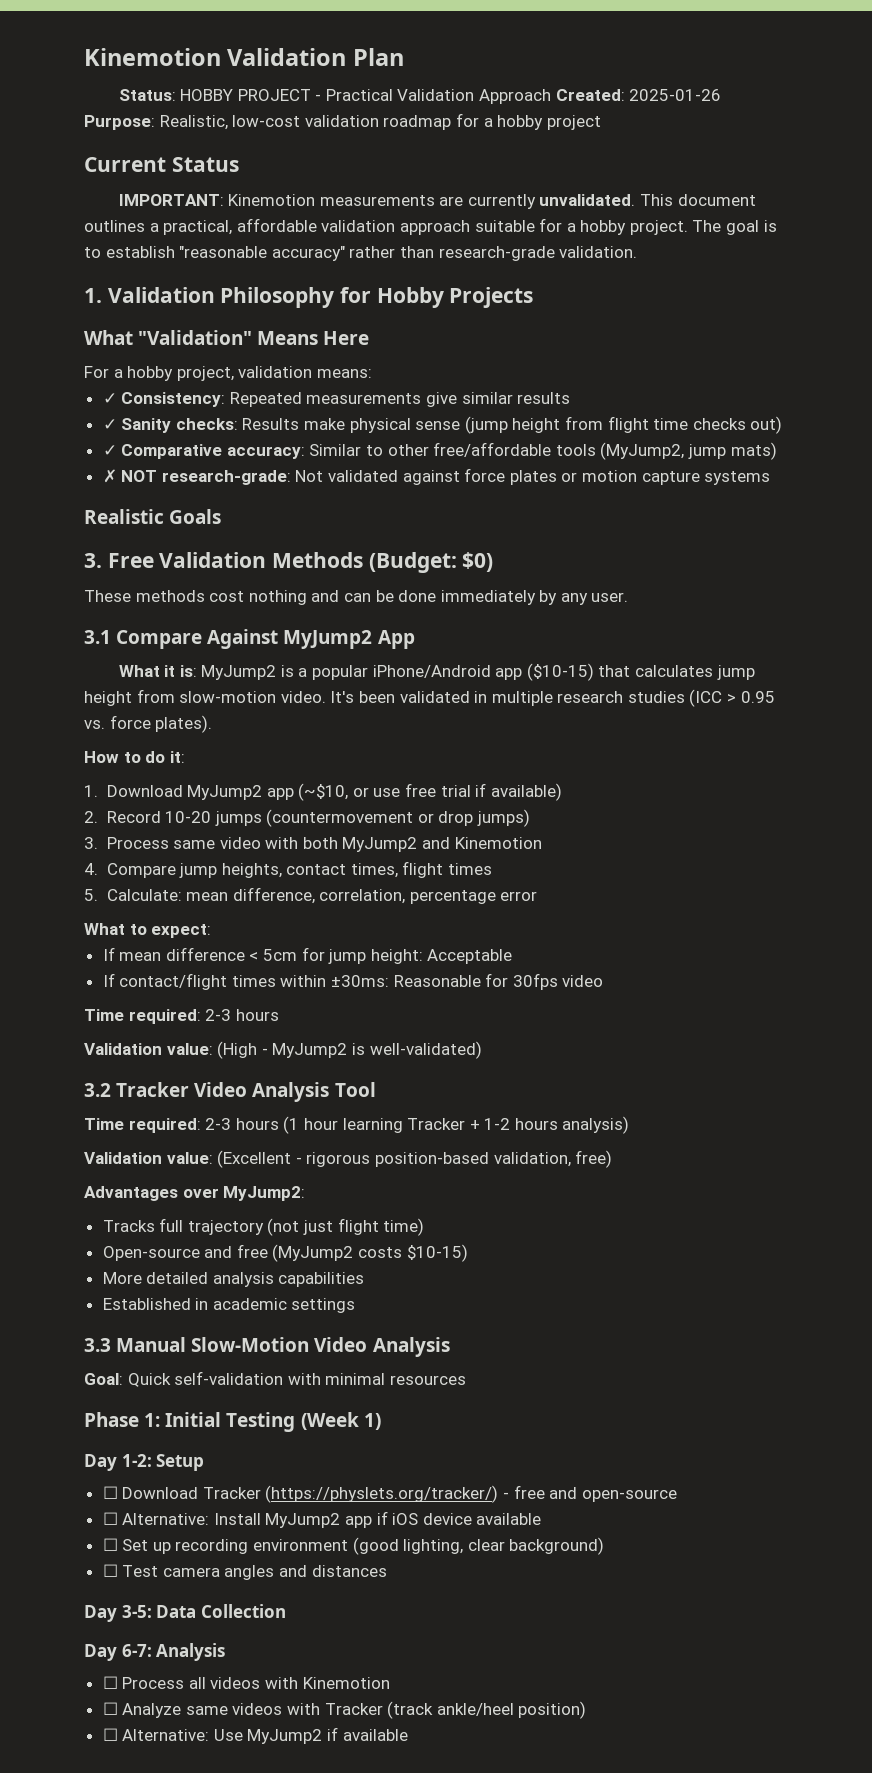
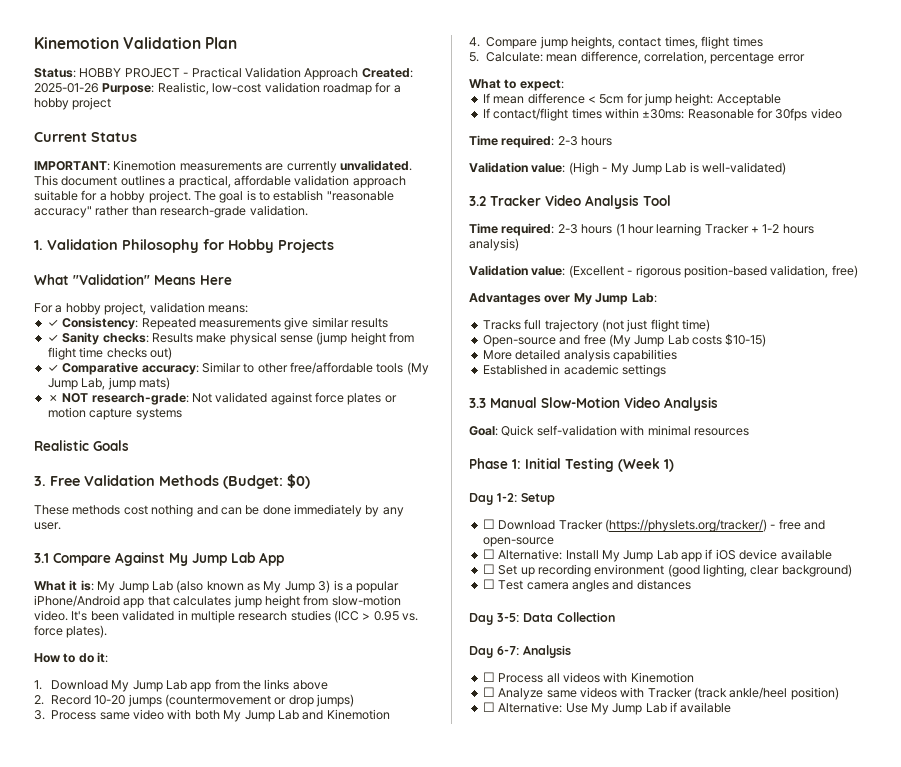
[600,442,685,460] (MyJump2, -> [406,362,429,375] [47,378,106,390] (My Jump Lab,
[283,630,373,649] MyJump2 -> [169,552,255,566] My Jump Lab
[201,665,277,680] MyJump2 -> [97,580,331,593] My Jump Lab (also known as My Jump 3)
[526,663,594,681] ($10-15) -> (145, 603) none
[187,783,562,801] MyJump2 app (~$10, or use free trial if available) -> [111,679,328,692] My Jump Lab app from the links above
[342,837,418,852] MyJump2 -> [223,710,299,722] My Jump Lab
[272,1043,348,1058] MyJump2 -> [610,163,687,175] My Jump Lab
[223,1186,306,1201] MyJump2: -> [573,293,657,305] My Jump Lab:
[272,1244,354,1262] (MyJump2 -> [608,334,689,347] (My Jump Lab
[265,1513,341,1528] MyJump2 -> [601,550,678,562] My Jump Lab
[247,1729,323,1744] MyJump2 -> [590,703,667,715] My Jump Lab

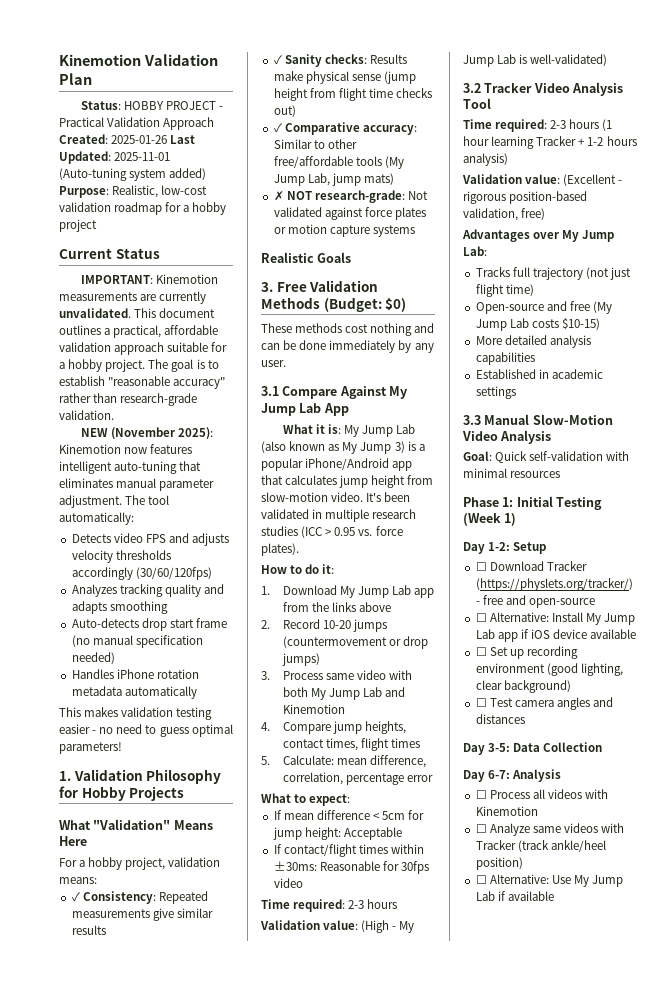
(99, 88) none -> [170,135,196,144] [59,151,171,164] [59,168,207,181] Last Updated: 2025-11-01 (Auto-tuning system added)
(308, 210) none -> [80,427,214,439] [59,444,193,454] [59,461,202,474] [59,478,215,491] [59,495,170,508] [59,512,134,525] [71,533,230,546] [71,550,171,563] [71,567,212,580] [71,584,224,597] [71,601,168,614] [71,618,227,631] [71,635,203,648] [71,652,115,664] [71,669,199,679] [71,686,197,699] [59,707,213,720] [59,724,233,737] [59,742,122,754] // NEW (November 2025): Kinemotion now features intelligent auto-tuning that eliminates manual parameter adjustment. The tool automatically: // Detects video FPS and adjusts velocity thresholds accordingly (30/60/120fps) // Analyzes tracking quality and adapts smoothing // Auto-detects drop start frame (no manual specification needed) // Handles iPhone rotation metadata automatically // This makes validation testing easier - no need to guess optimal parameters!

